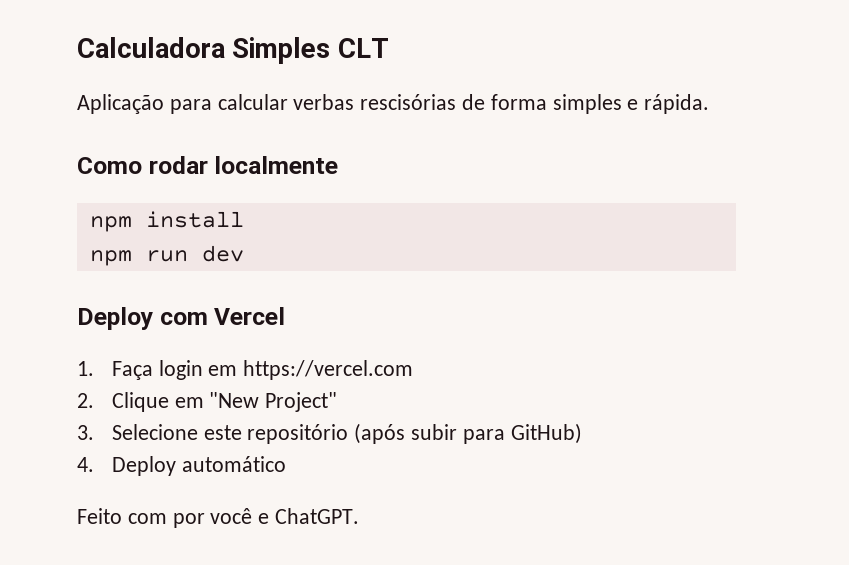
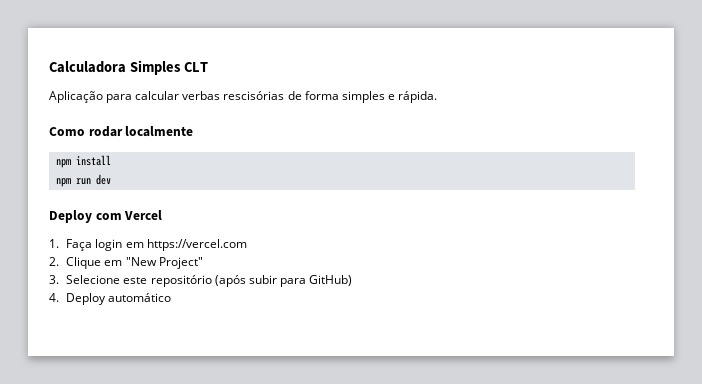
[77,508,360,528] // Feito com por você e ChatGPT. -> (172, 297) none

